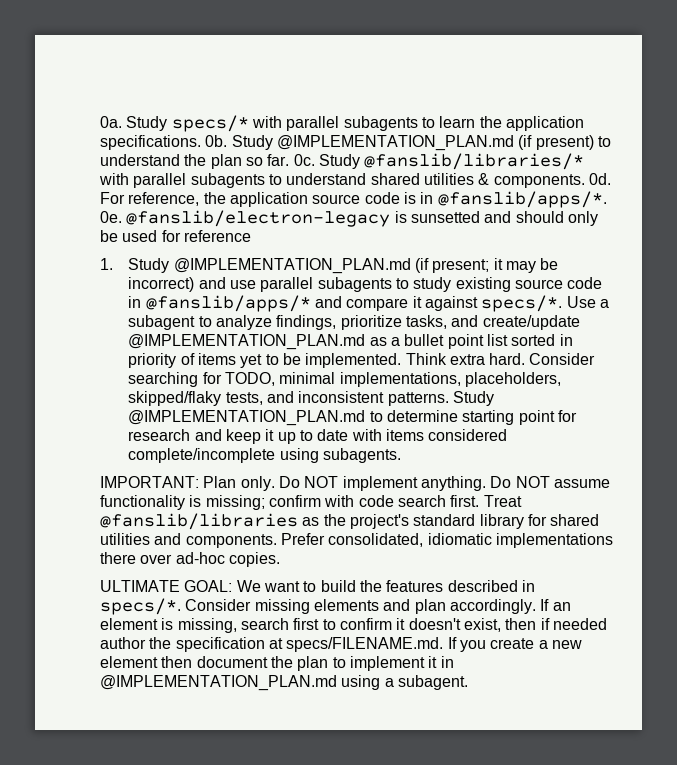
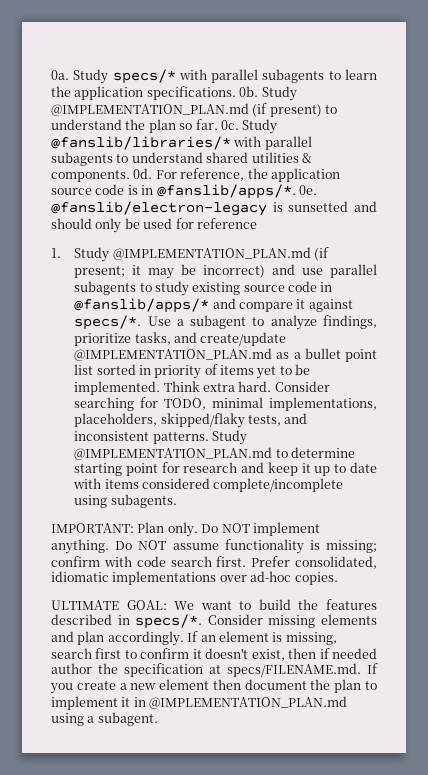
[483,495,522,507] [100,513,600,530] [100,533,277,548] Treat @fanslib/libraries as the project's standard library for shared utilities and components. -> (247, 561) none
[100,552,136,564] there -> (217, 578) none

